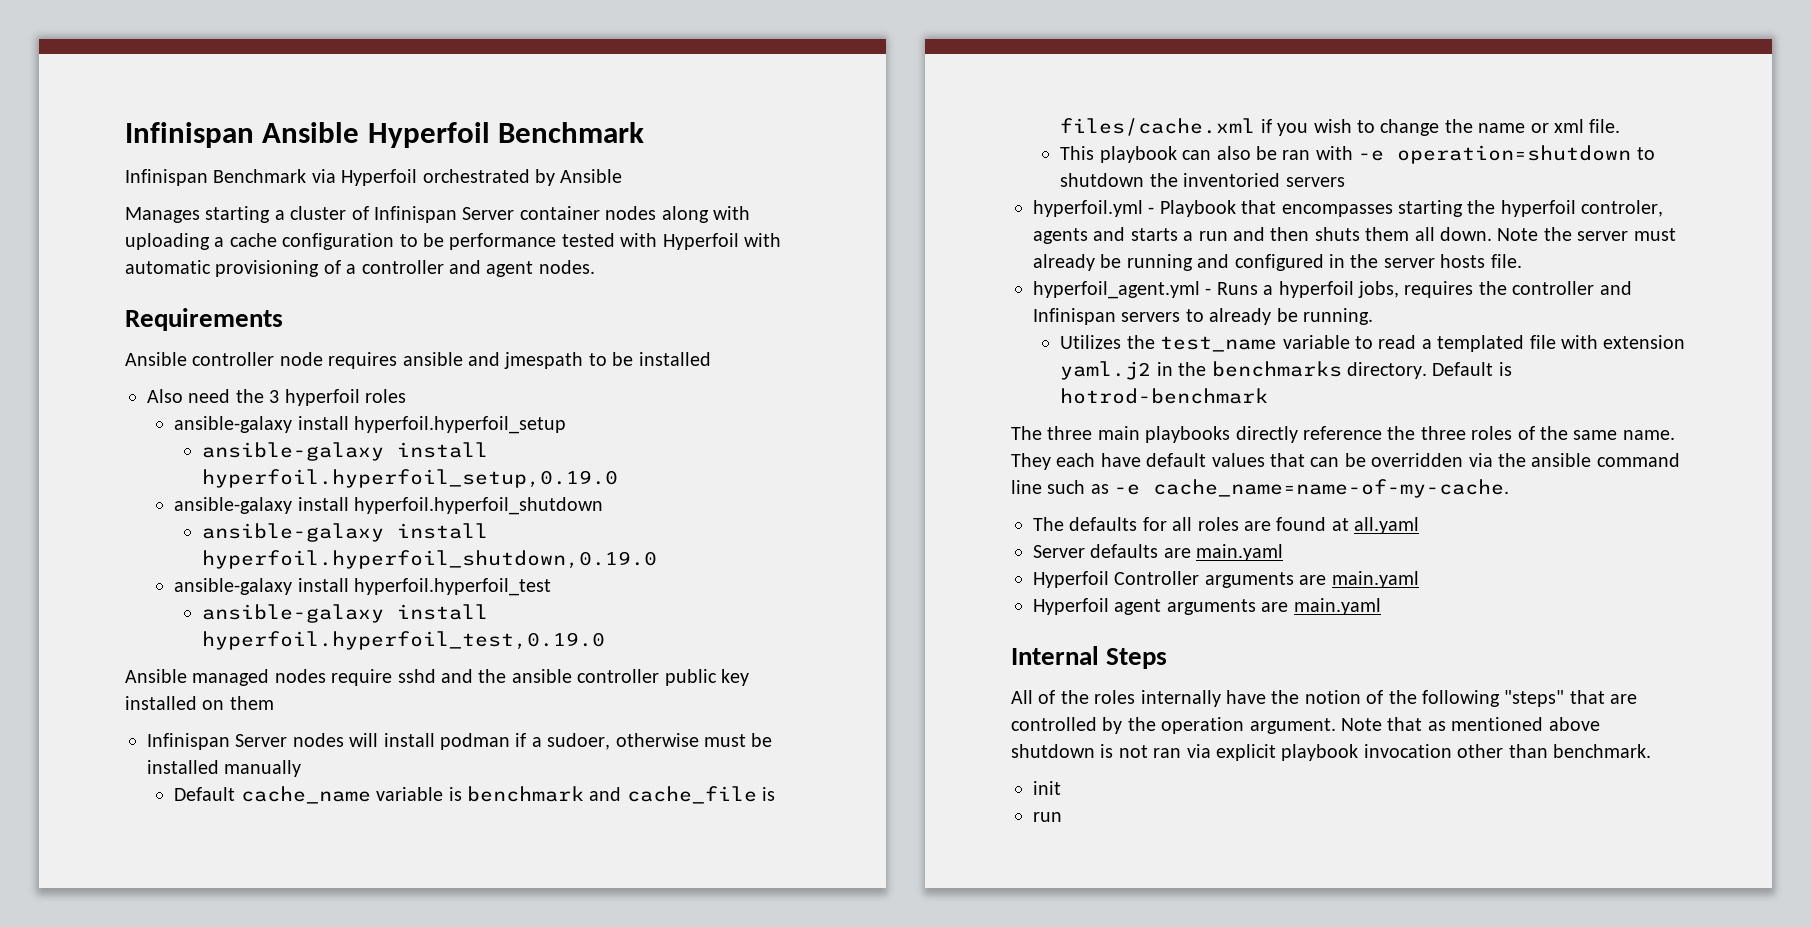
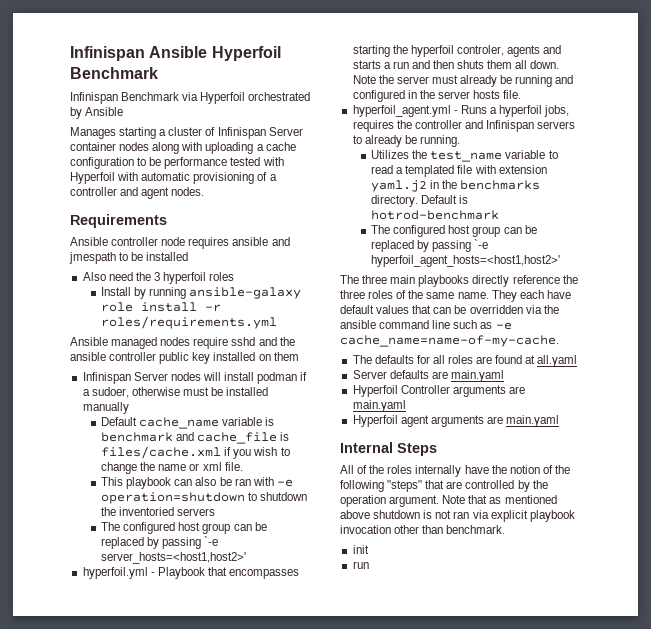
[174,416,567,434] [201,442,488,461] [201,469,618,488] [174,497,604,515] [201,523,488,542] [201,550,657,569] [174,578,552,596] [201,604,488,623] [201,631,605,650] ansible-galaxy install hyperfoil.hyperfoil_setup // ansible-galaxy install hyperfoil.hyperfoil_setup,0.19.0 // ansible-galaxy install hyperfoil.hyperfoil_shutdown // ansible-galaxy install hyperfoil.hyperfoil_shutdown,0.19.0 // ansible-galaxy install hyperfoil.hyperfoil_test // ansible-galaxy install hyperfoil.hyperfoil_test,0.19.0 -> [101,287,302,299] [101,302,222,312] [101,316,278,329] Install by running ansible-galaxy role install -r roles/requirements.yml
(1345, 182) none -> [101,522,267,534] [101,536,219,549] [101,552,247,564] // The configured host group can be replaced by passing `-e server_hosts=<host1,host2>'
(1269, 396) none -> [371,225,537,237] [371,239,489,252] [371,255,561,267] // The configured host group can be replaced by passing `-e hyperfoil_agent_hosts=<host1,host2>'

